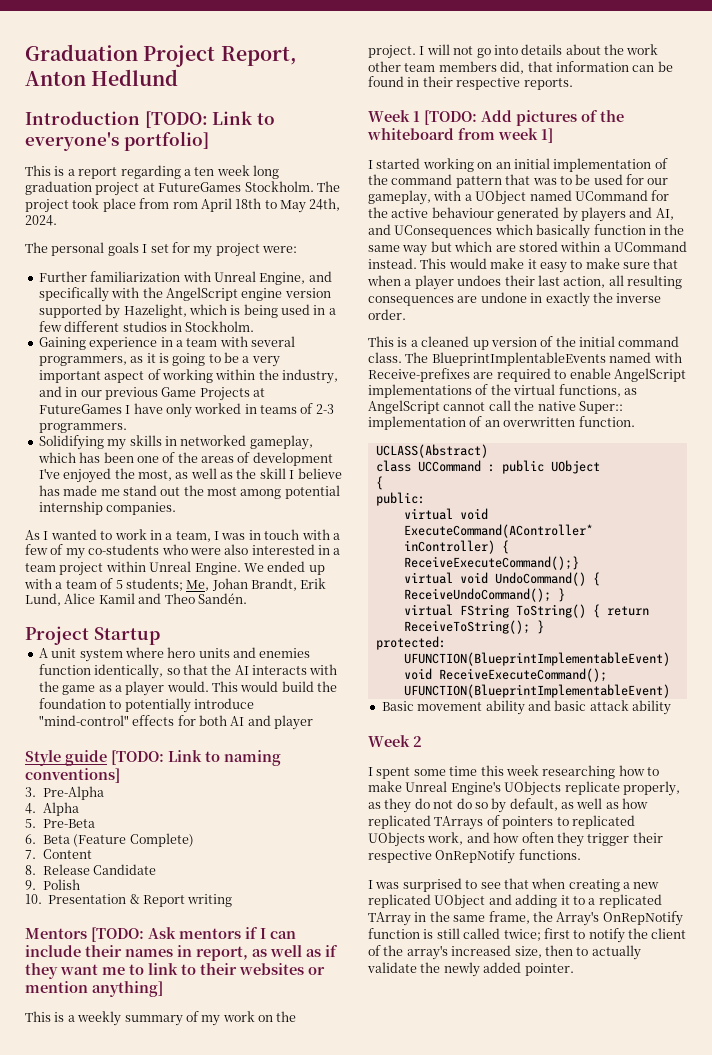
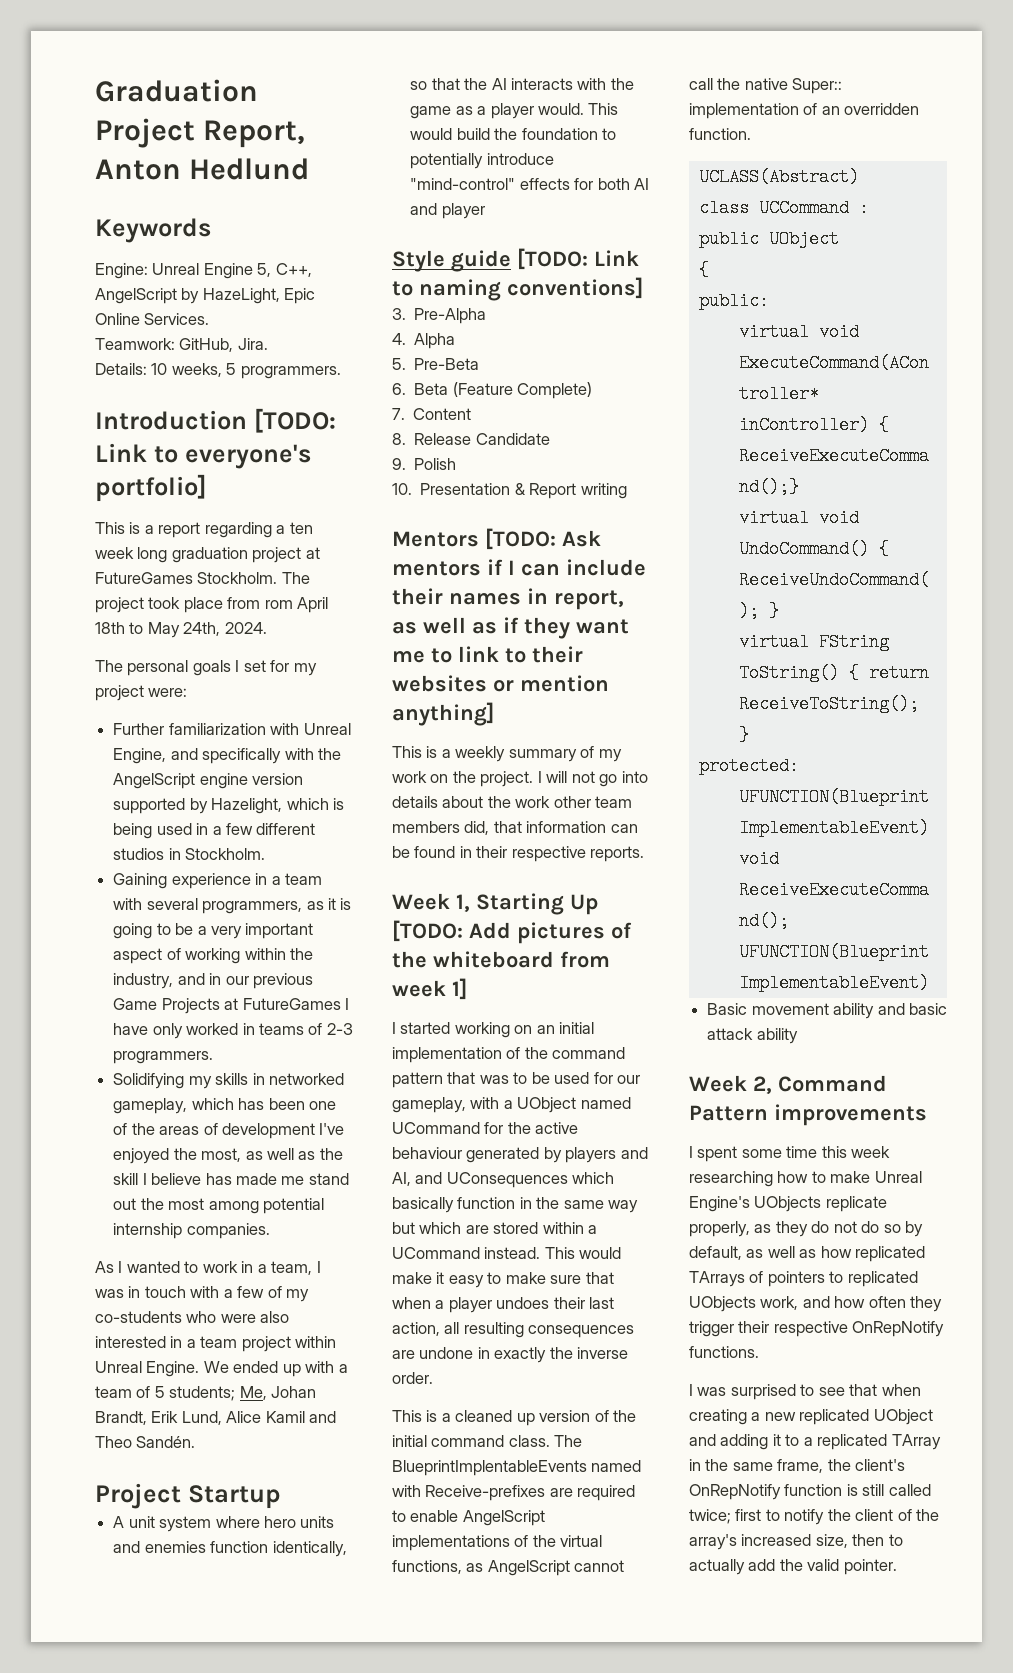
(179, 77) none -> [95,218,211,243] [95,263,312,279] [95,288,316,304] [95,313,210,325] [95,338,268,352] [95,363,341,379] // Keywords // Engine: Unreal Engine 5, C++, AngelScript by HazeLight, Epic Online Services. // Teamwork: GitHub, Jira. // Details: 10 weeks, 5 programmers.
[413,111,420,122] 1 -> [456,893,598,915] 1, Starting Up
[503,417,576,427] overwritten -> [844,103,920,115] overridden
[413,736,422,747] 2 -> [753,1075,887,1094] [689,1104,927,1126] 2, Command Pattern improvements
[556,911,600,926] Array's -> [855,1459,906,1471] client's
[367,962,522,977] validate the newly added -> [748,1559,840,1571] add the valid

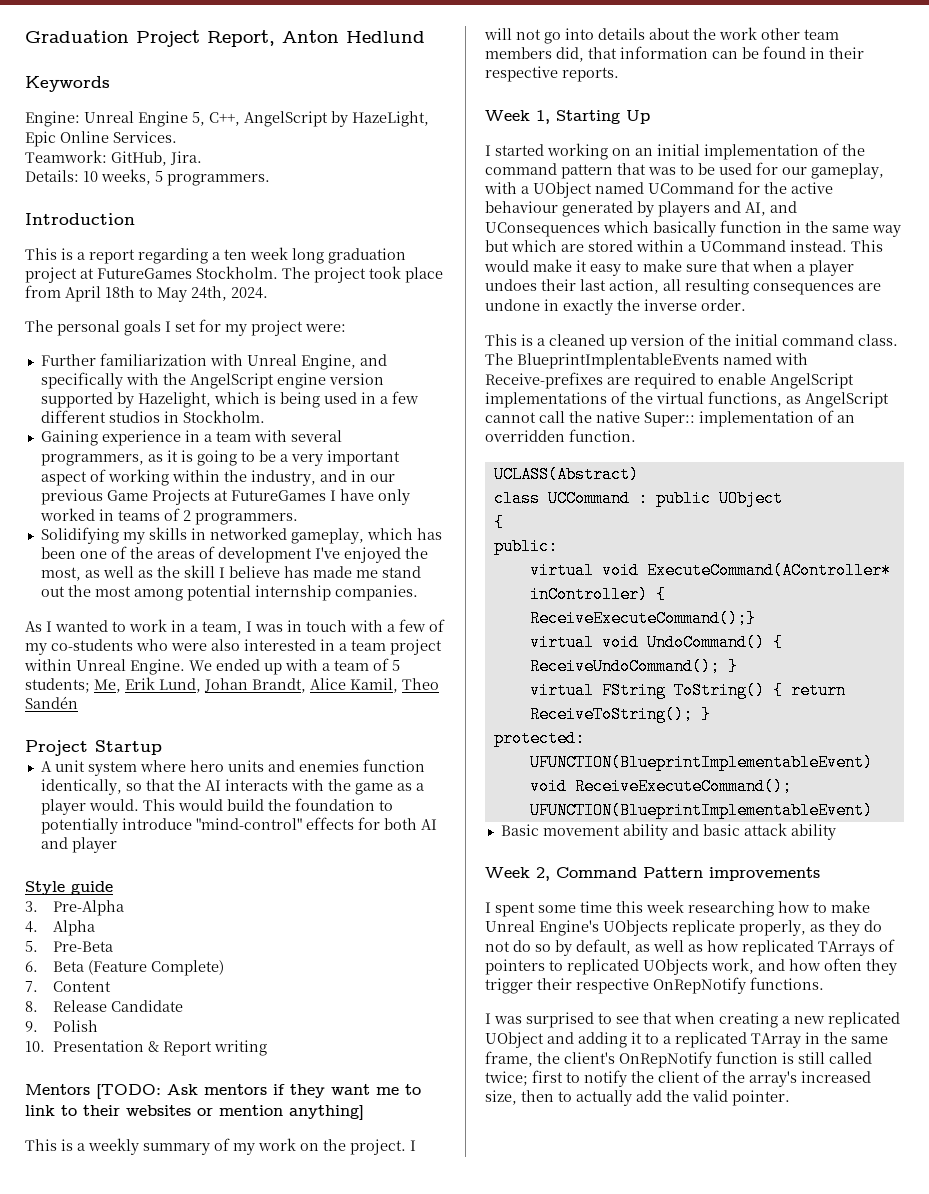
[253,408,336,433] [95,443,311,469] [95,474,207,502] [TODO: Link to everyone's portfolio] -> (135, 219) none
[264,600,293,609] rom -> (61, 291) none
[326,1023,353,1035] 2-3 -> [182,510,191,521] 2
[271,1386,317,1398] [95,1411,337,1425] [95,1436,196,1448] Johan Brandt, Erik Lund, Alice Kamil and Theo Sandén. -> [125,677,439,693] [25,696,78,709] Erik Lund, Johan Brandt, Alice Kamil, Theo Sandén
[517,248,639,270] [392,277,643,301] [TODO: Link to naming conventions] -> (113, 888) none
[508,559,646,576] [392,588,624,610] [392,617,519,634] I can include their names in report, as well as if -> (285, 1089) none
[392,920,632,944] [392,951,610,968] [392,978,467,1000] [TODO: Add pictures of the whiteboard from week 1] -> (650, 117) none

